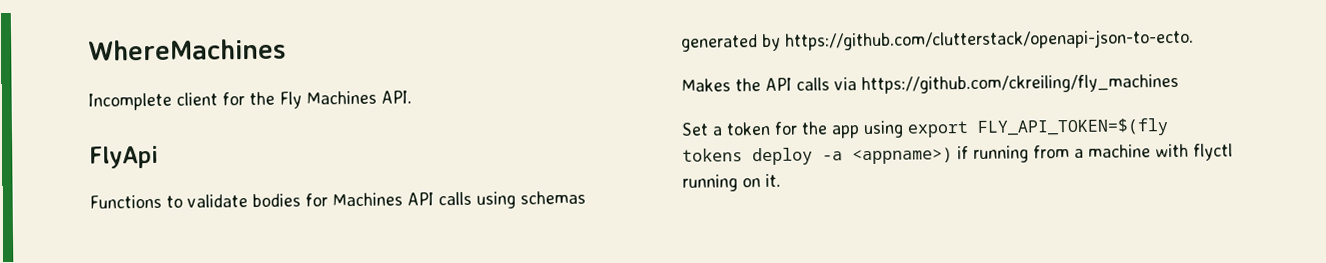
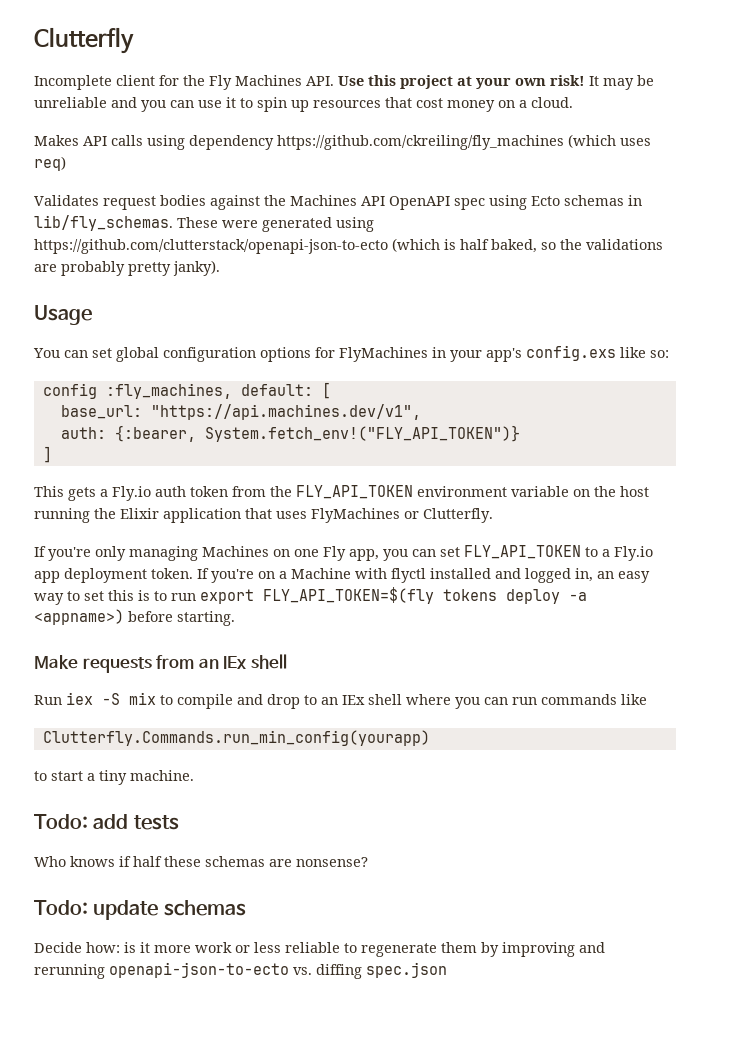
[88,38,286,61] WhereMachines -> [34,27,134,54] Clutterfly
[89,145,159,169] [89,190,586,209] [681,28,1194,52] [681,73,1179,95] [681,120,904,139] // FlyApi // Functions to validate bodies for Machines API calls using schemas generated by https://github.com/clutterstack/openapi-json-to-ecto. // Makes the API calls via https://github.com/ckreiling/fly_machines // Set a token for the app using -> [338,75,654,90] [34,97,573,112] [34,134,651,150] [34,156,66,171] [34,195,642,210] [34,215,374,232] [34,238,663,254] [34,260,220,276] [34,305,92,325] [33,345,669,362] [42,382,331,399] [60,404,421,420] [60,425,520,442] [42,446,52,463] [34,485,649,501] [34,508,493,523] [34,545,653,561] [34,568,650,583] [34,590,196,605] Use this project at your own risk! It may be unreliable and you can use it to spin up resources that cost money on a cloud. // Makes API calls using dependency https://github.com/ckreiling/fly_machines (which uses req) // Validates request bodies against the Machines API OpenAPI spec using Ecto schemas in lib/fly_schemas. These were generated using https://github.com/clutterstack/openapi-json-to-ecto (which is half baked, so the validations are probably pretty janky). // Usage // You can set global configuration options for FlyMachines in your app's config.exs like so: // config :fly_machines, default: [ // base_url: "https://api.machines.dev/v1", // auth: {:bearer, System.fetch_env!("FLY_API_TOKEN")} // ] // This gets a Fly.io auth token from the FLY_API_TOKEN environment variable on the host running the Elixir application that uses FlyMachines or Clutterfly. // If you're only managing Machines on one Fly app, you can set FLY_API_TOKEN to a Fly.io app deployment token. If you're on a Machine with flyctl installed and logged in, an easy way to set this is to run
[957,143,1233,163] [682,173,781,192] if running from a machine with flyctl running on it. -> [128,611,235,626] [34,654,287,673] [34,692,647,709] [42,730,430,746] [34,770,194,785] [34,814,179,830] [34,856,368,867] [34,900,246,920] [34,942,605,957] [34,962,447,979] before starting. // Make requests from an IEx shell // Run iex -S mix to compile and drop to an IEx shell where you can run commands like // Clutterfly.Commands.run_min_config(yourapp) // to start a tiny machine. // Todo: add tests // Who knows if half these schemas are nonsense? // Todo: update schemas // Decide how: is it more work or less reliable to regenerate them by improving and rerunning openapi-json-to-ecto vs. diffing spec.json

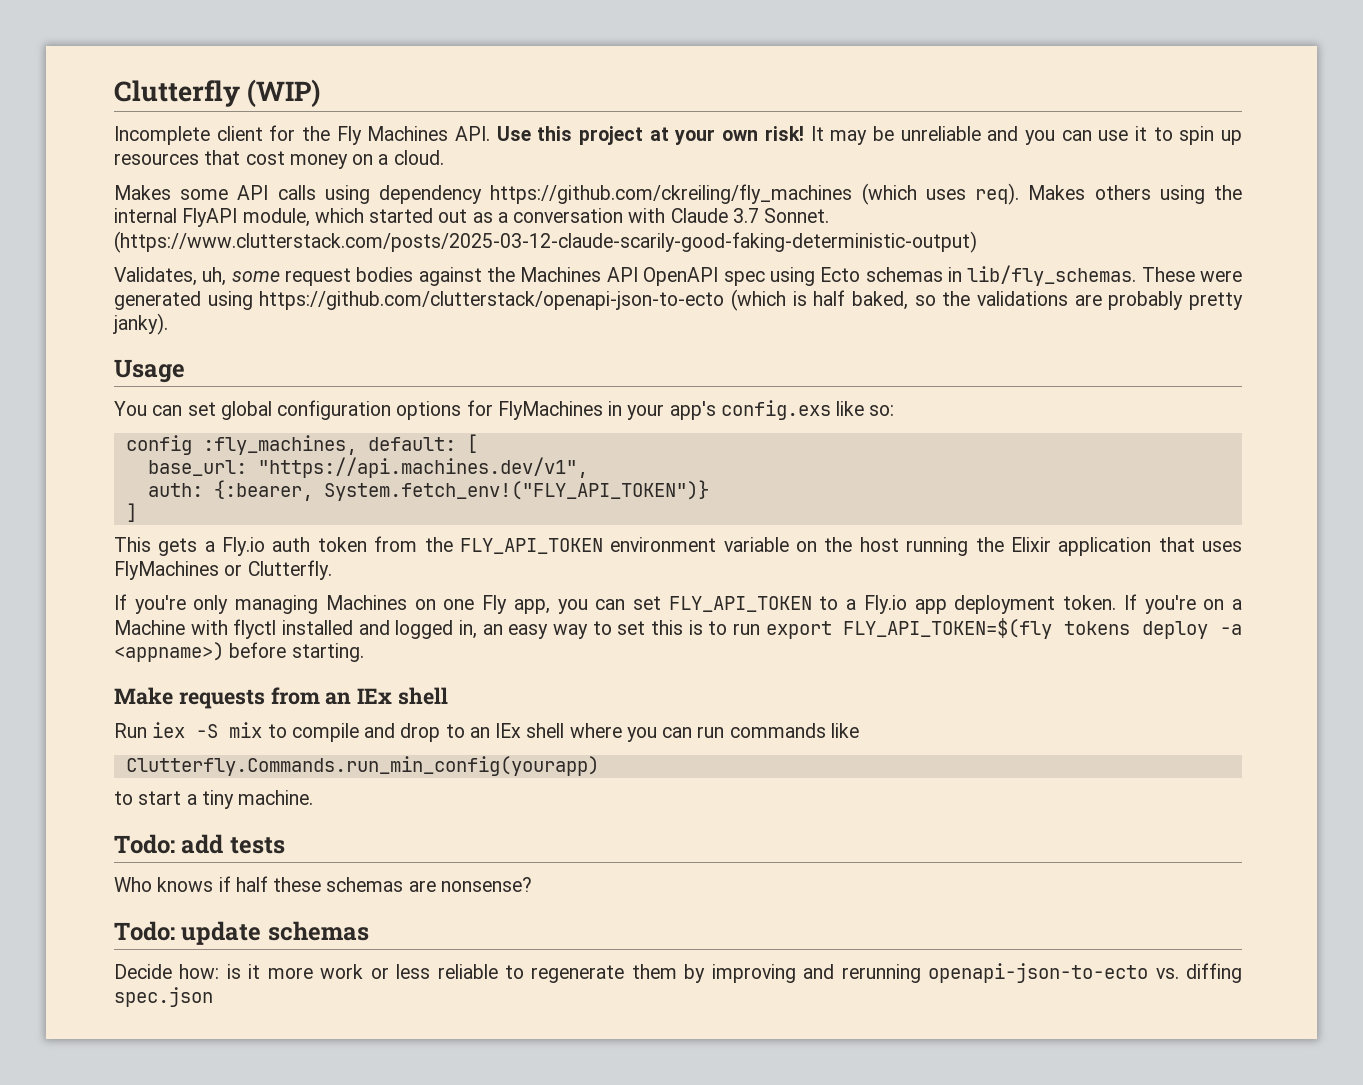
(134, 40) none -> [247,79,321,107] (WIP)
(79, 140) none -> [180,189,229,200] some
[34,156,66,171] [34,195,99,206] req) // Validates -> [975,183,1243,205] [114,208,830,227] [114,231,977,253] [114,267,280,286] req). Makes others using the internal FlyAPI module, which started out as a conversation with Claude 3.7 Sonnet. (https://www.clutterstack.com/posts/2025-03-12-claude-scarily-good-faking-deterministic-output) // Validates, uh, some

